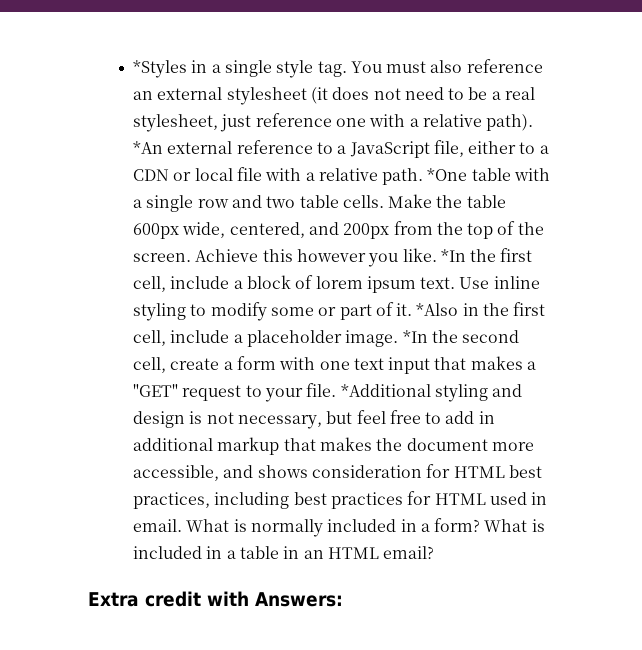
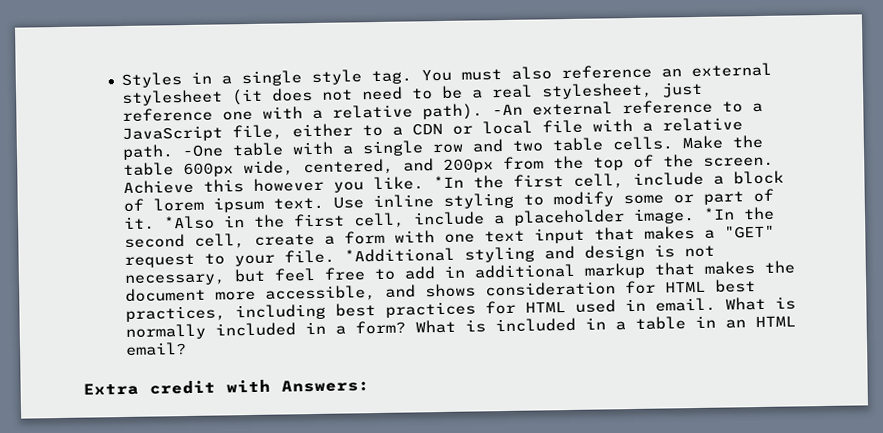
[132,60,187,78] *Styles -> [120,72,182,89] Styles
[132,141,163,154] *An -> [491,103,523,116] -An
[427,168,468,181] *One -> [181,144,224,158] -One

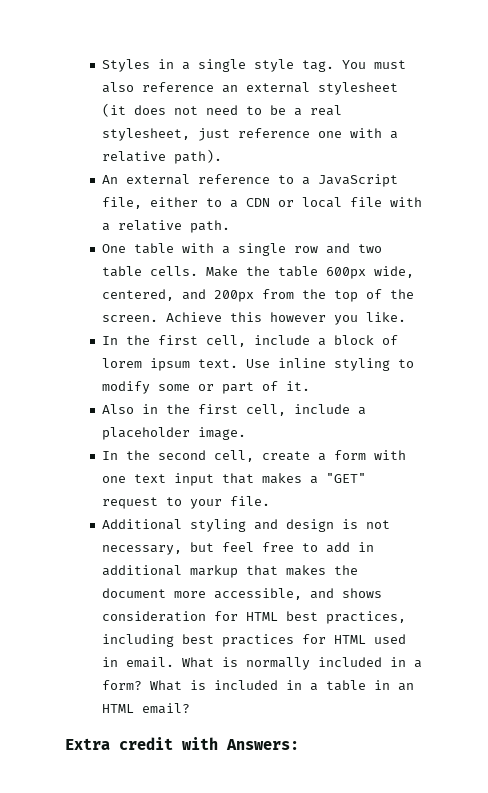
[491,103,523,116] -An -> [102,175,119,184] // An
[181,144,224,158] -One -> [102,244,127,253] // One
[432,175,464,189] *In -> [102,336,119,345] // In
[162,215,215,230] *Also -> [102,404,135,414] // Also
[702,207,735,220] *In -> [102,451,119,460] // In
[343,247,455,263] *Additional -> [102,519,183,530] // Additional

